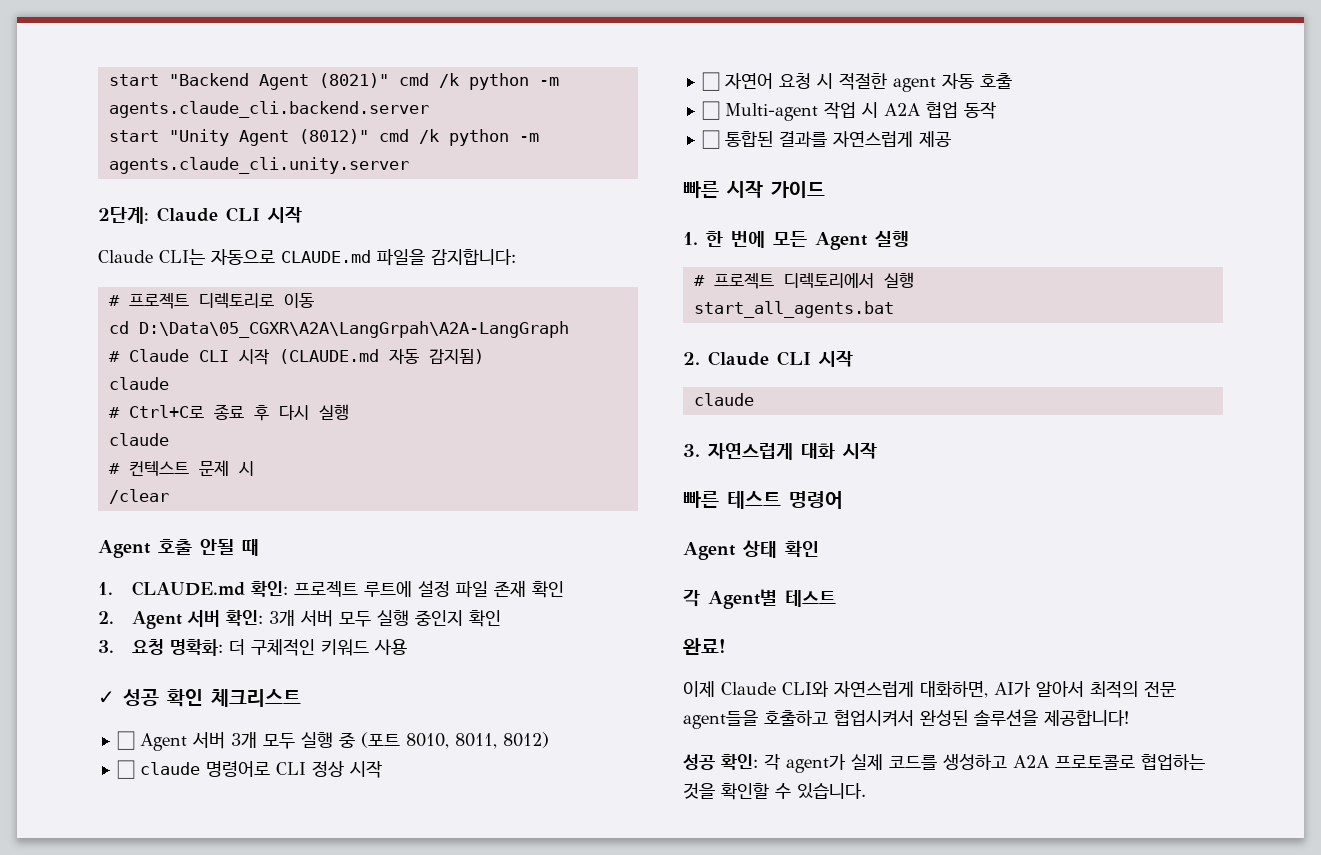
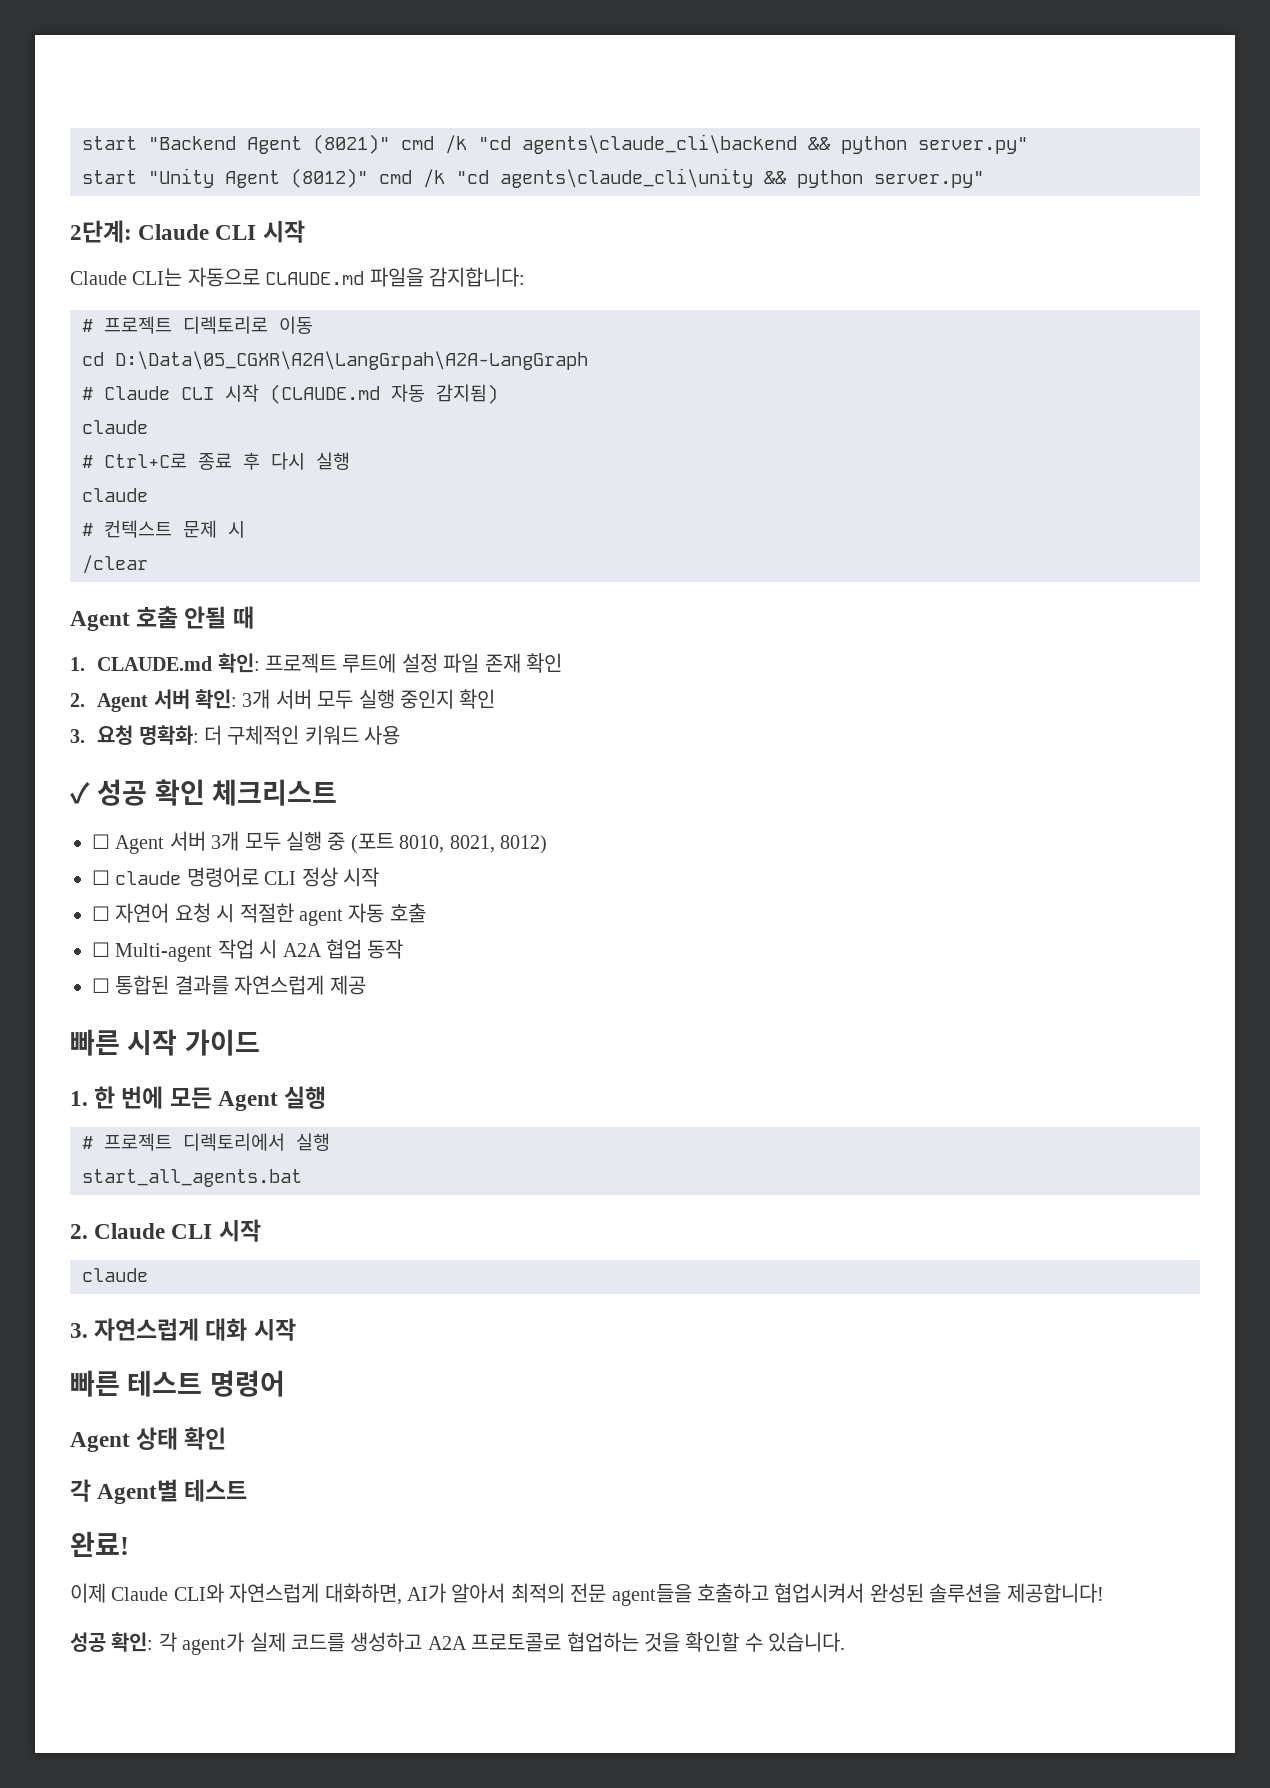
[468,73,559,90] [108,101,429,118] python -m agents.claude_cli.backend.server -> [478,134,1028,154] "cd agents\claude_cli\backend && python server.py"
[448,129,539,146] [108,157,409,174] python -m agents.claude_cli.unity.server -> [456,168,984,188] "cd agents\claude_cli\unity && python server.py"
[454,733,497,749] 8011, -> [449,835,495,853] 8021,

